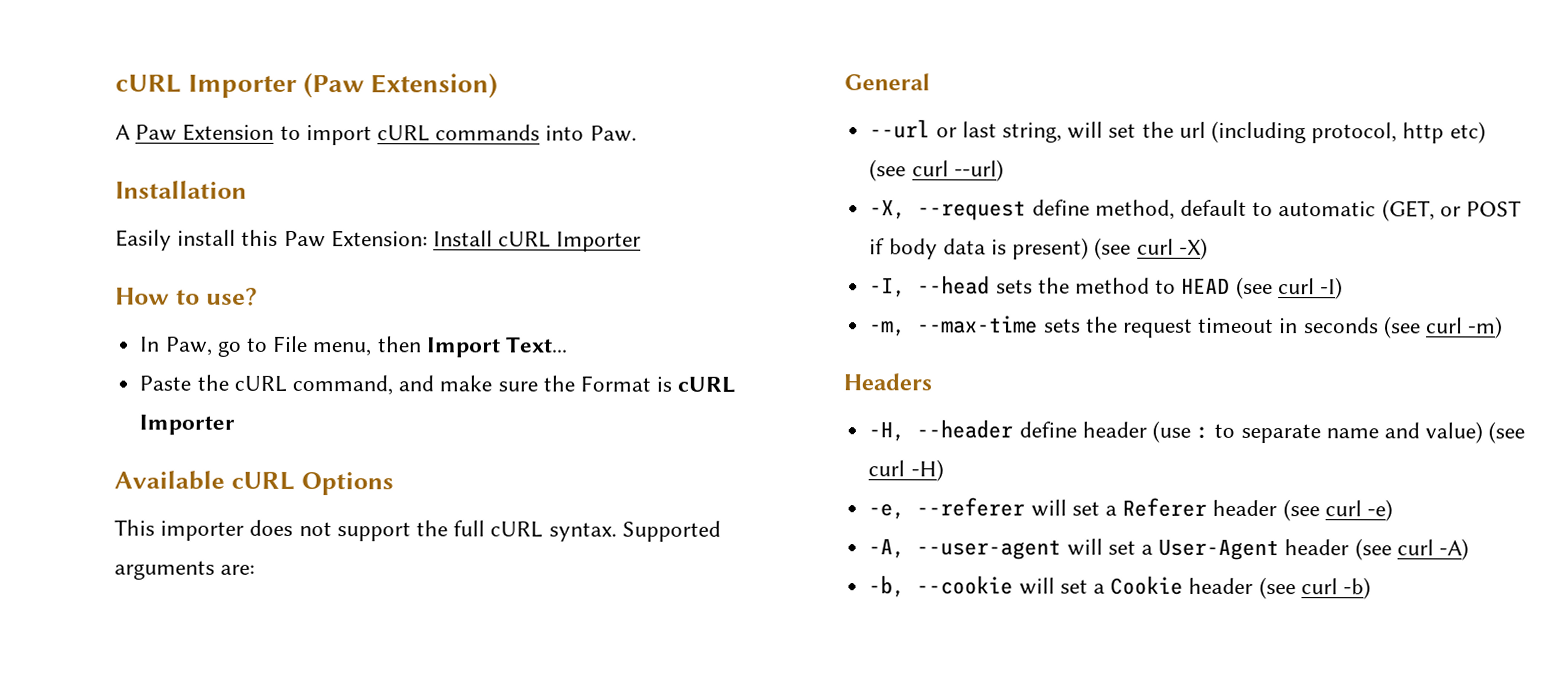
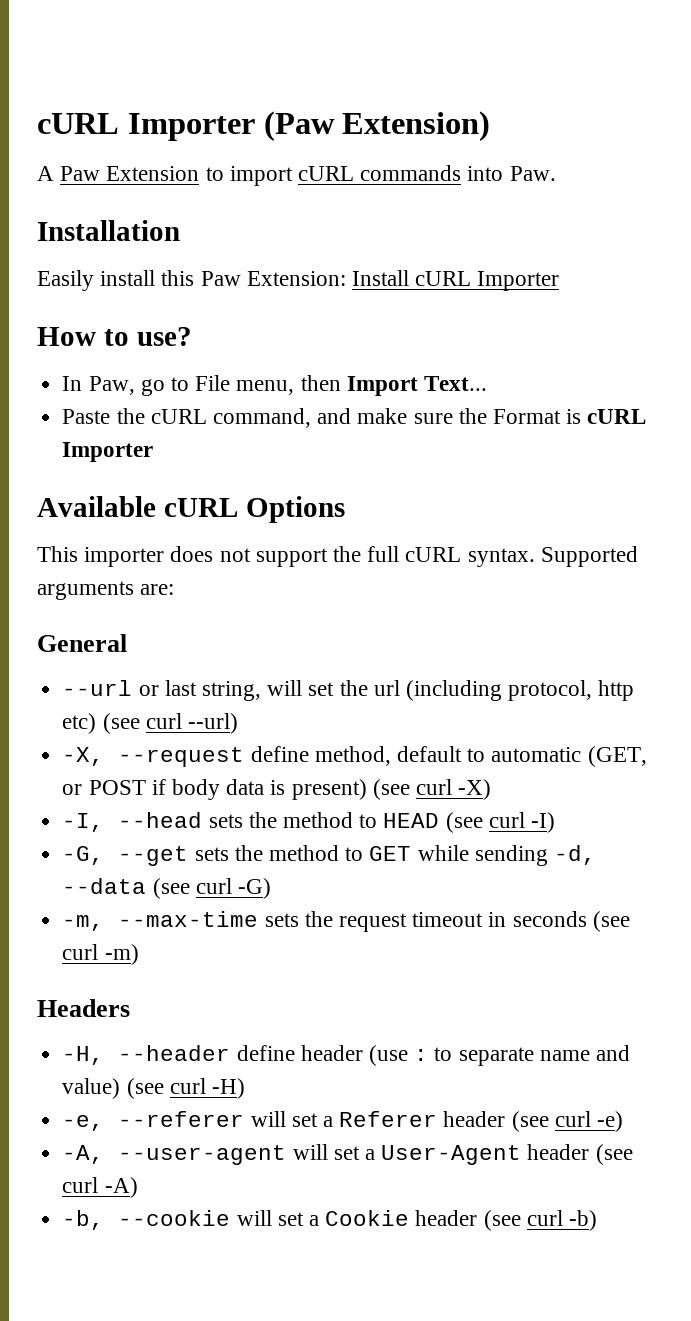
(1343, 288) none -> [62,845,596,866] [62,878,271,899] // -G, --get sets the method to GET while sending -d, --data (see curl -G)

